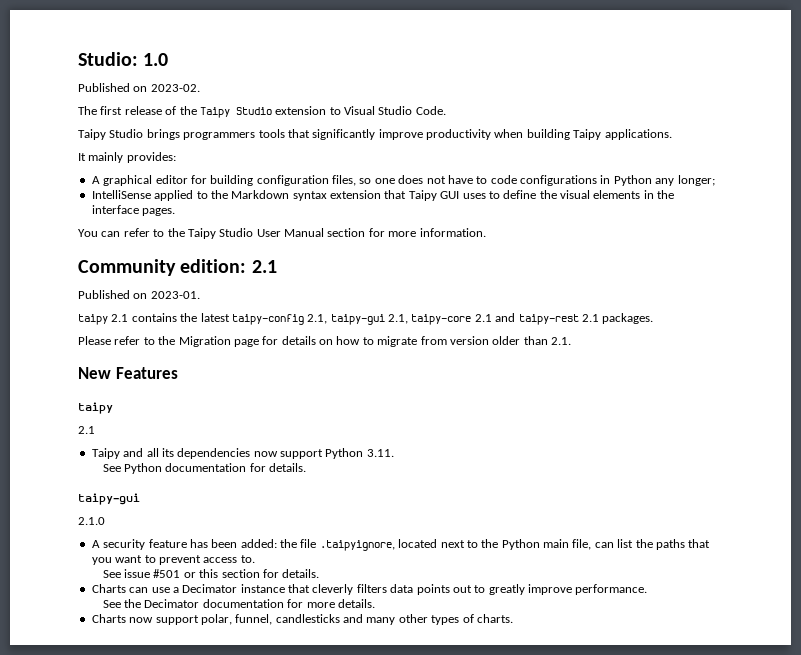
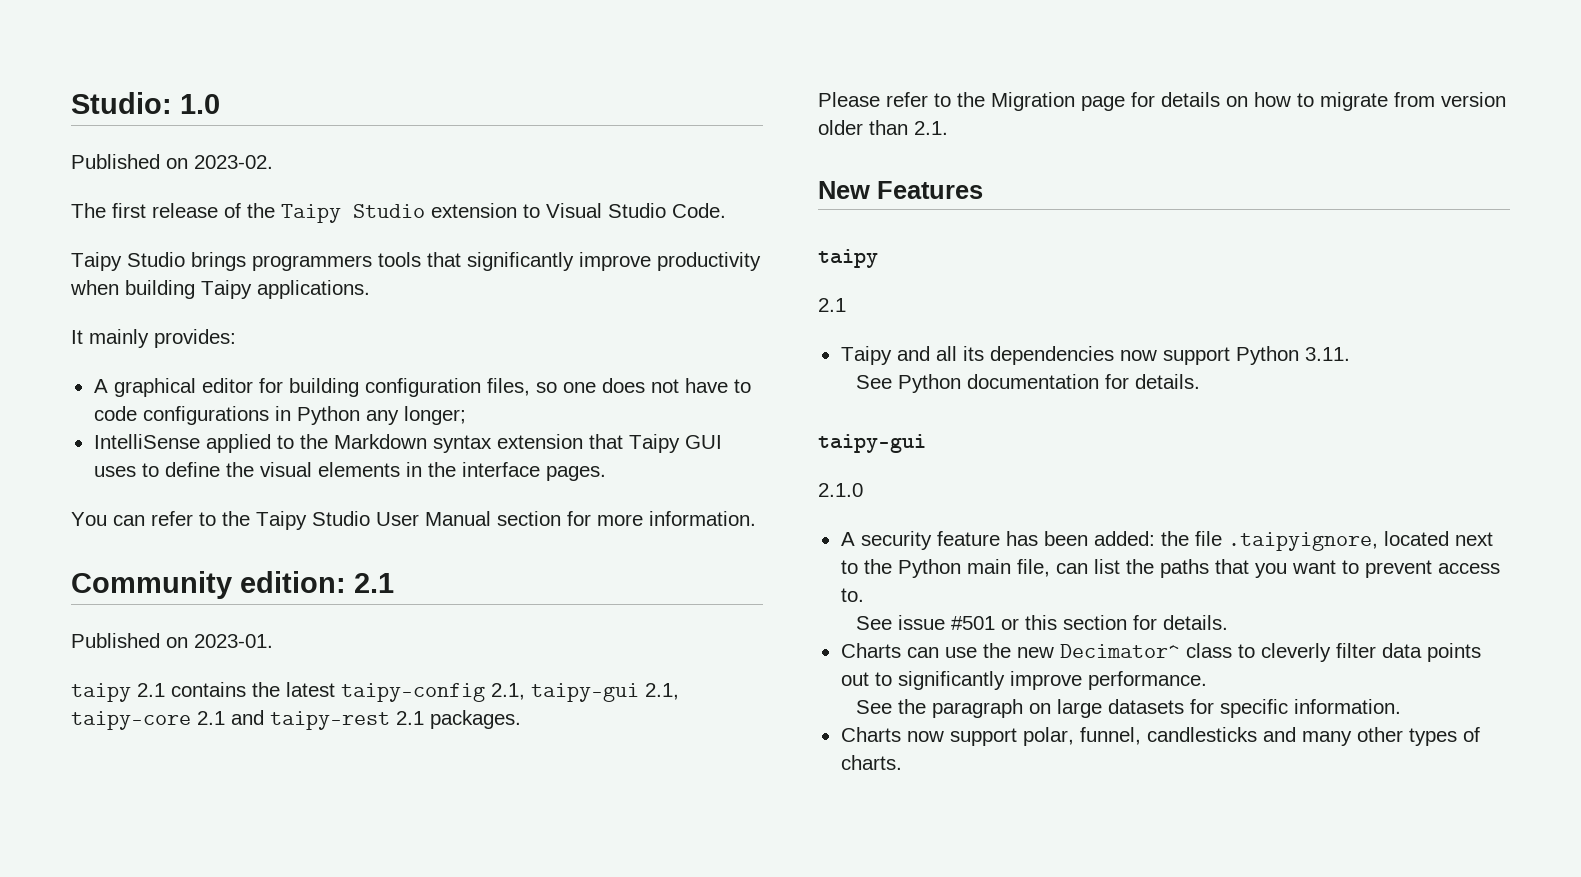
[172,584,387,595] a Decimator instance that cleverly filters -> [982,643,1376,662] the new Decimator^ class to cleverly filter
[488,584,525,595] greatly -> [897,671,1005,690] significantly
[144,599,375,608] Decimator documentation for more details. -> [932,699,1402,718] paragraph on large datasets for specific information.

